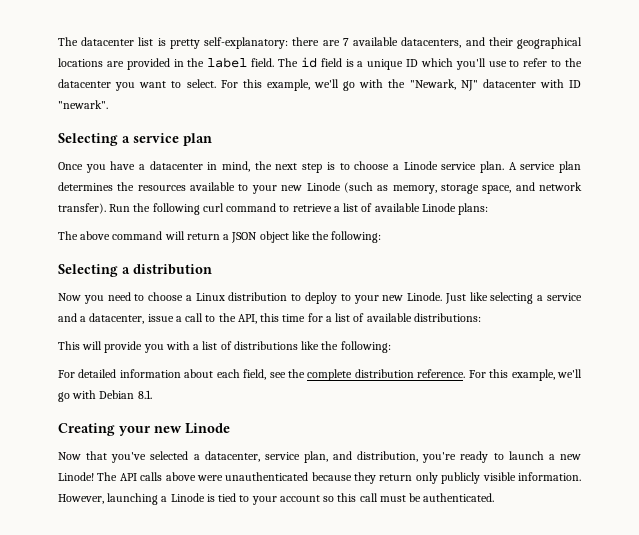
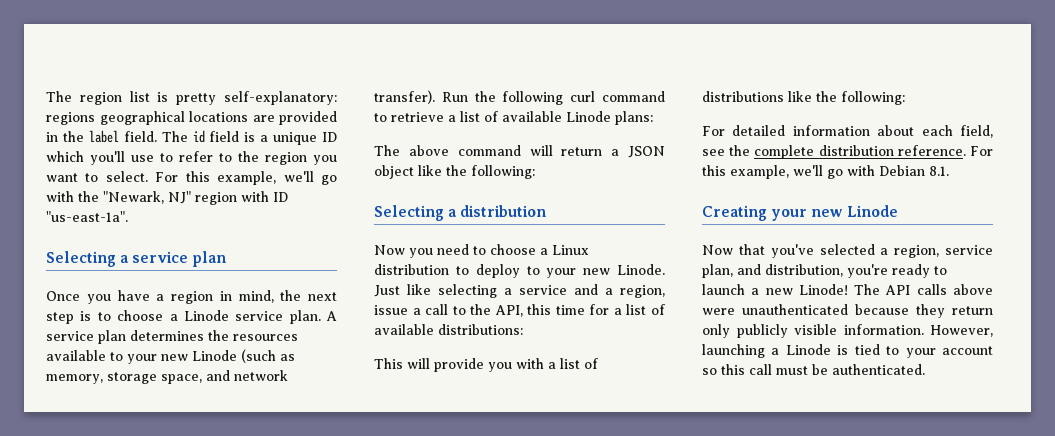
[58,37,135,46] The datacenter -> [46,91,122,105] The region
[292,37,513,48] there are 7 available datacenters, and their -> [46,112,95,125] regions
[58,79,111,88] datacenter -> [265,152,307,165] region
[482,79,536,88] datacenter -> [195,192,237,205] region
[58,100,108,109] "newark". -> [46,211,128,222] "us-east-1a".
[149,161,203,170] datacenter -> [171,291,213,304] region
[89,313,145,324] datacenter, -> [620,285,665,298] region,
[204,451,260,462] datacenter, -> [894,245,940,258] region,

